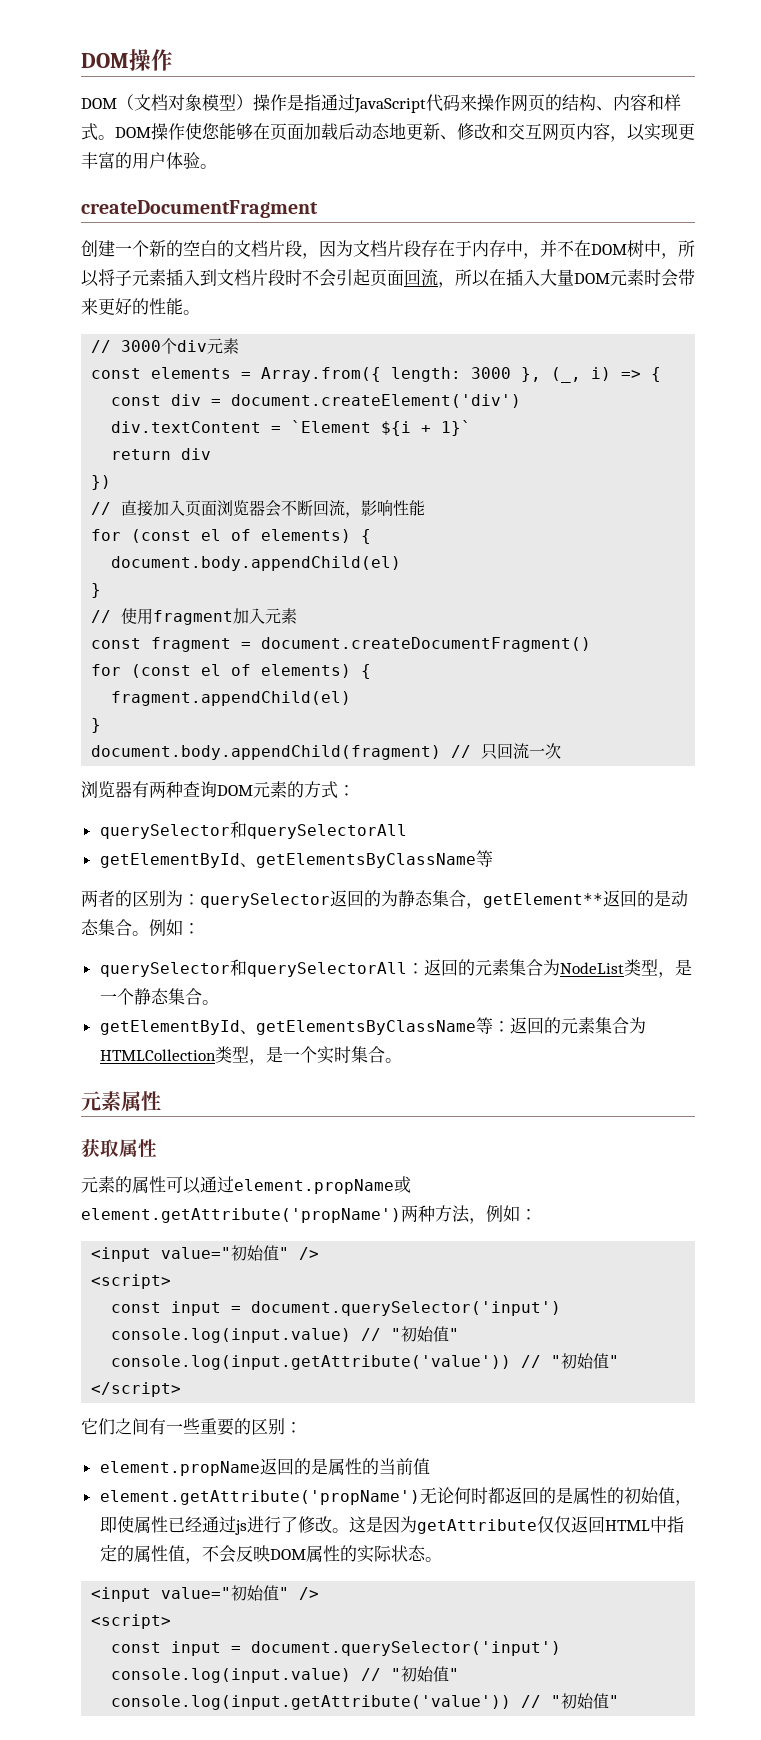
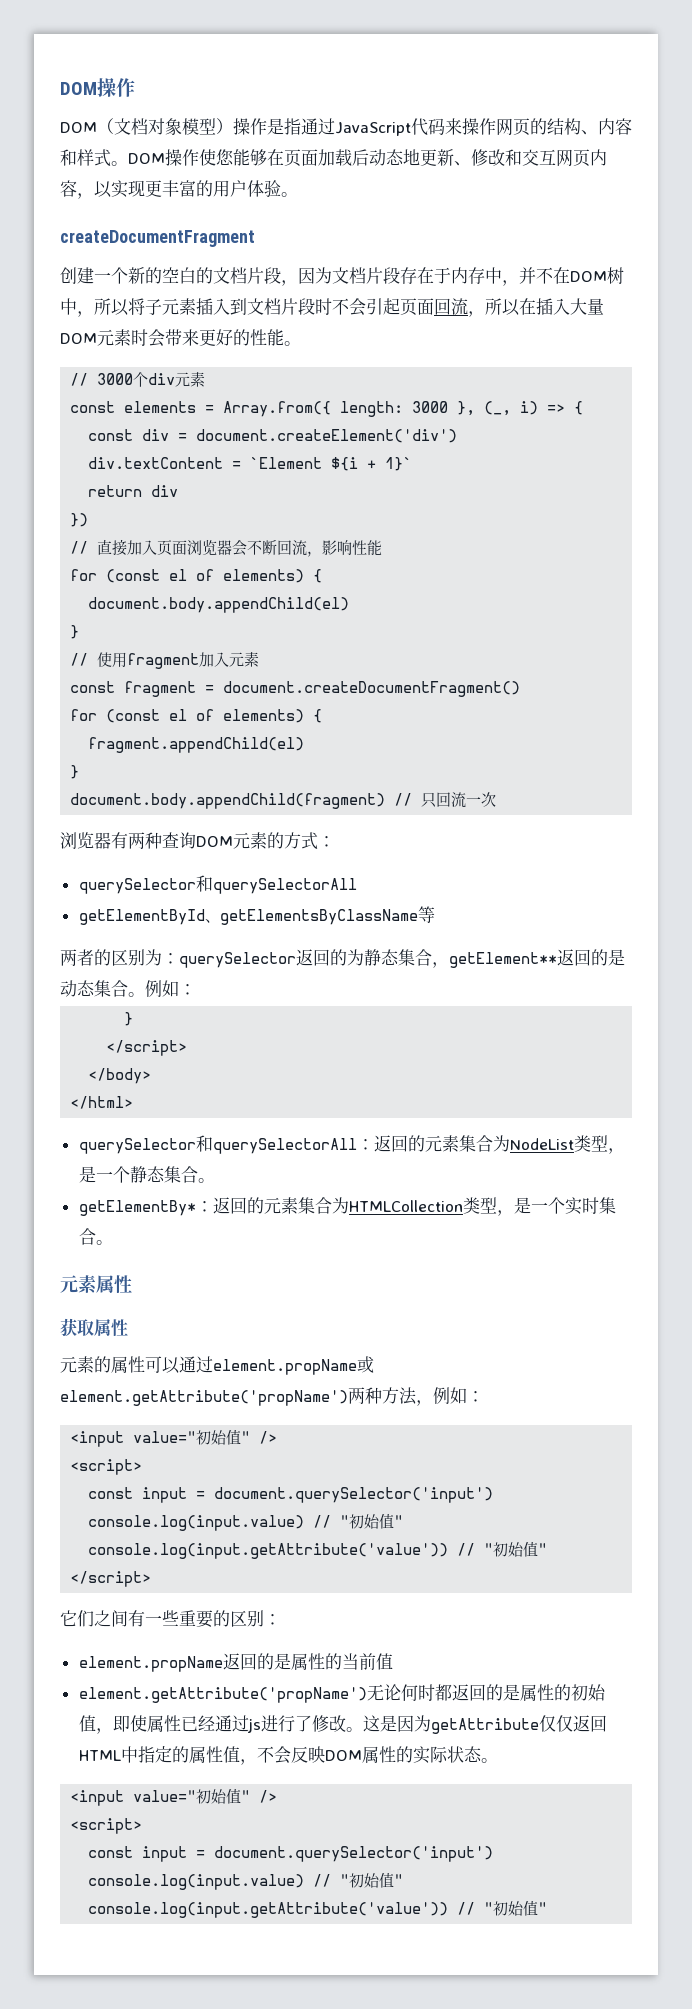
(200, 928) none -> [124,1012,134,1026] [106,1040,188,1056] [88,1068,152,1084] [70,1096,134,1109] // } // </script> // </body> // </html>
[99,1017,493,1035] getElementById、getElementsByClassName等 -> [78,1200,196,1216] getElementBy*

